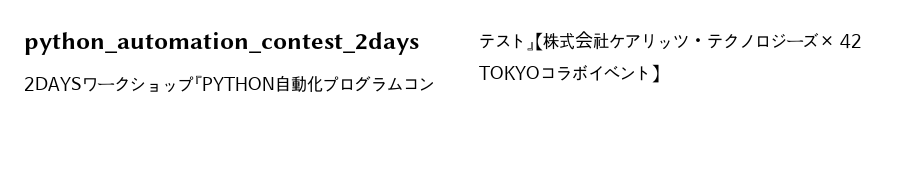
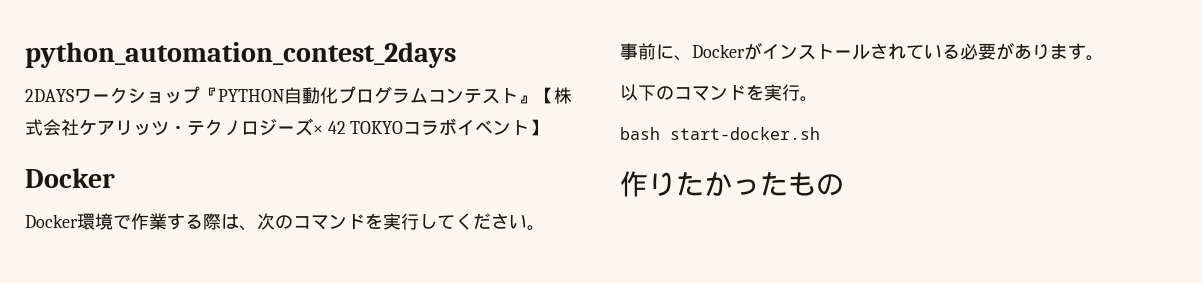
(660, 73) none -> [25,168,115,188] [25,213,545,231] [620,42,1104,61] [620,84,818,102] [620,127,820,140] [620,171,844,197] // Docker // Docker環境で作業する際は、次のコマンドを実行してください。 // 事前に、Dockerがインストールされている必要があります。 // 以下のコマンドを実行。 // bash start-docker.sh // 作りたかったもの

